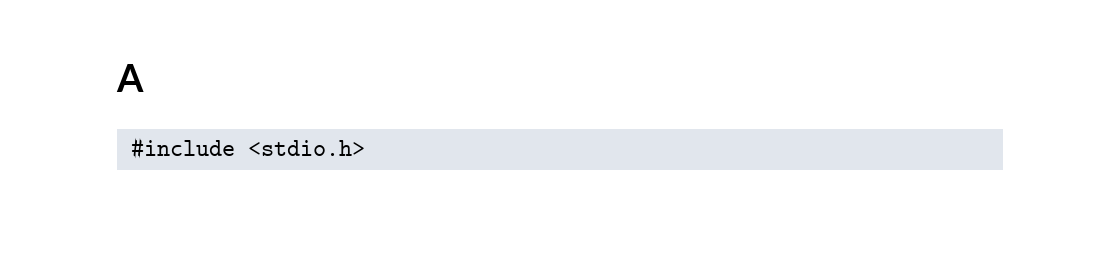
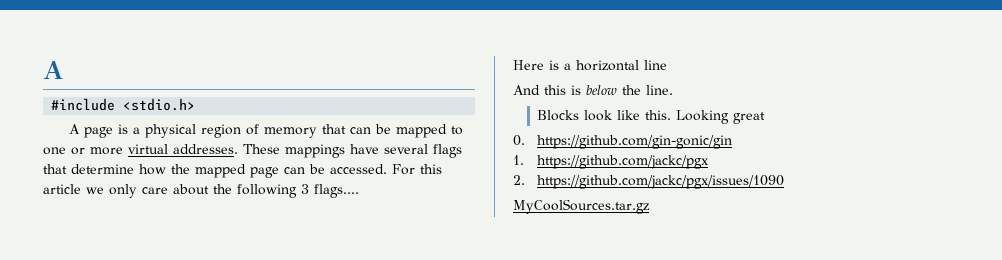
(365, 148) none -> [68,124,463,138] [43,144,462,158] [43,164,442,178] [43,184,359,198] [513,60,667,71] [513,85,673,95] [537,110,766,124] [513,135,733,149] [513,155,710,169] [513,175,785,189] [513,199,650,214] // A page is a physical region of memory that can be mapped to one or more virtual addresses. These mappings have several flags that determine how the mapped page can be accessed. For this article we only care about the following 3 flags.... // Here is a horizontal line // And this is below the line. // Blocks look like this. Looking great // 0. https://github.com/gin-gonic/gin // 1. https://github.com/jackc/pgx // 2. https://github.com/jackc/pgx/issues/1090 // MyCoolSources.tar.gz

